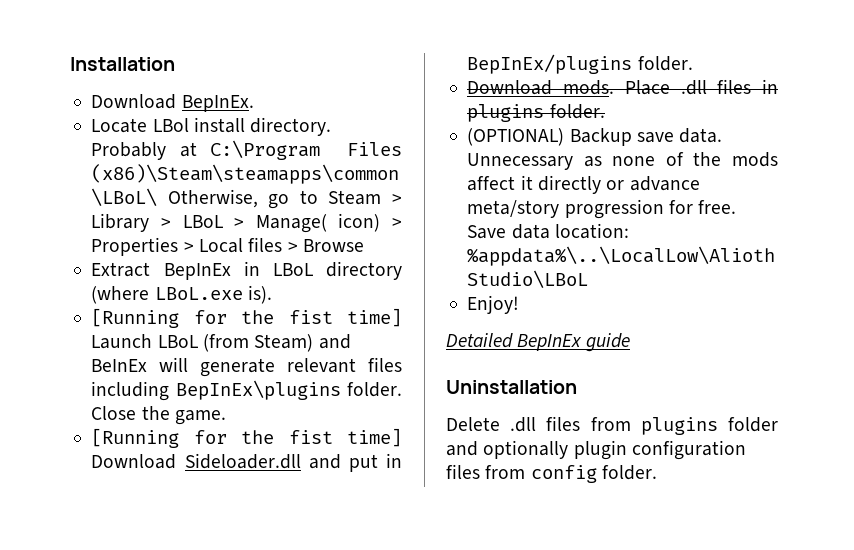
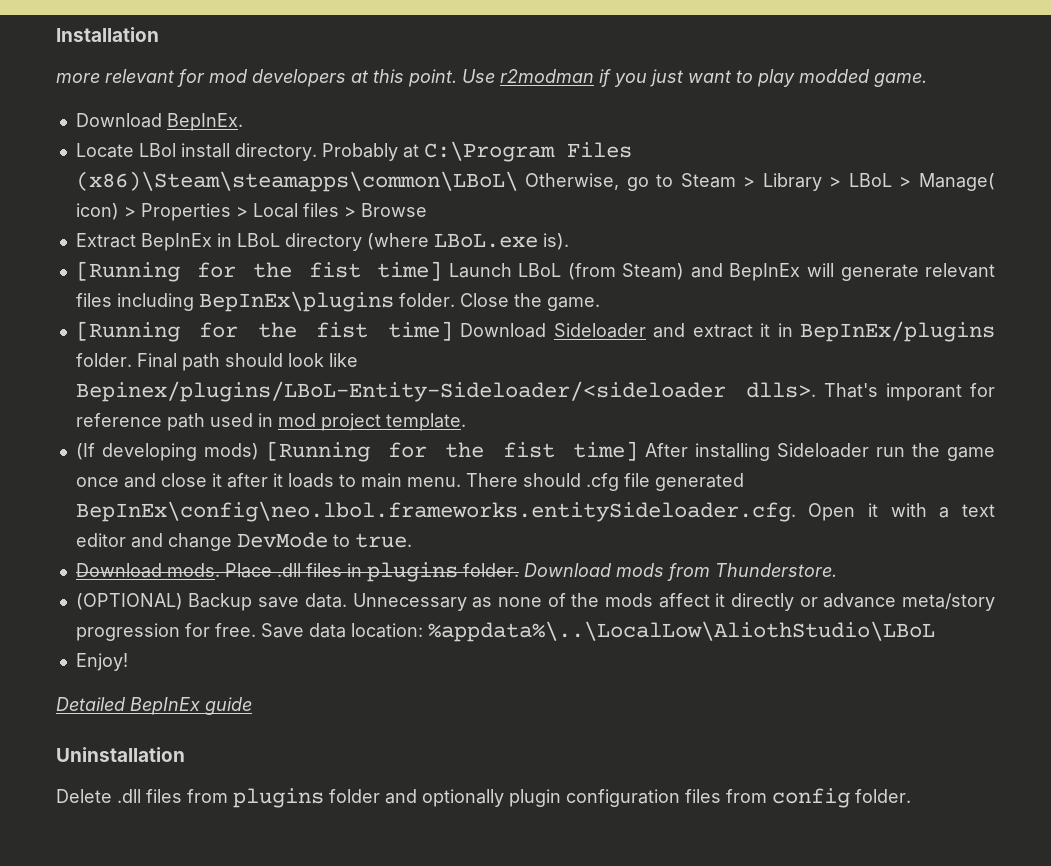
(175, 64) none -> [56,69,927,87] // more relevant for mod developers at this point. Use r2modman if you just want to play modded game.
[91,359,148,372] BeInEx -> [729,263,801,281] BepInEx
[184,453,378,472] Sideloader.dll and put -> [553,323,771,338] Sideloader and extract it
(693, 63) none -> [136,353,358,371] [75,381,995,402] [75,413,466,431] [75,441,995,462] [75,473,744,491] [75,501,995,522] [75,532,412,551] Final path should look like Bepinex/plugins/LBoL-Entity-Sideloader/<sideloader dlls>. That's imporant for reference path used in mod project template. // (If developing mods) [Running for the fist time] After installing Sideloader run the game once and close it after it loads to main menu. There should .cfg file generated BepInEx\config\neo.lbol.frameworks.entitySideloader.cfg. Open it with a text editor and change DevMode to true.
(605, 111) none -> [523,563,837,581] Download mods from Thunderstore.

